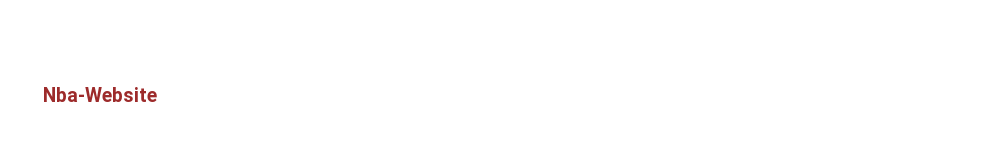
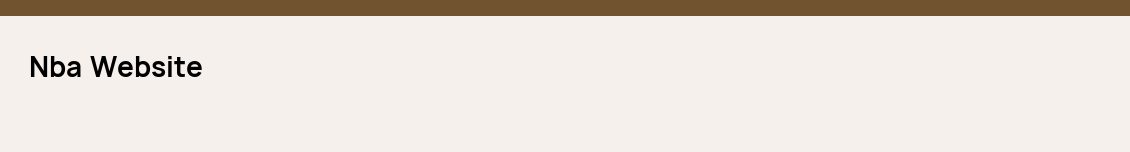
[43,87,157,102] Nba-Website -> [29,56,203,77] Nba Website

